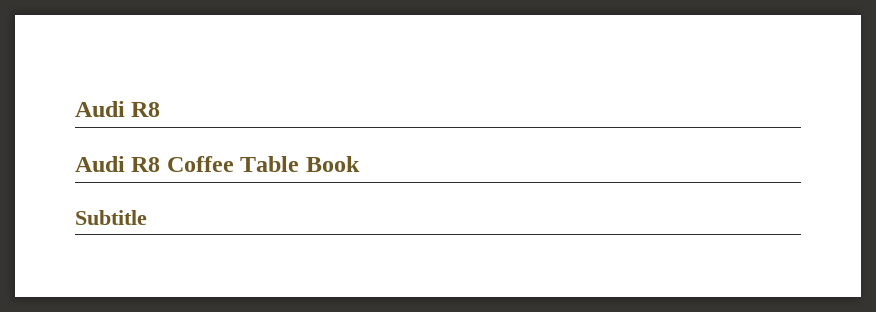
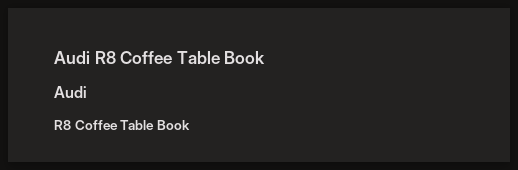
[75,101,161,117] [75,156,161,172] Audi R8 // Audi R8 -> [54,51,116,64] Audi R8
[75,210,147,225] Subtitle -> [54,86,87,98] [54,120,190,130] Audi // R8 Coffee Table Book

